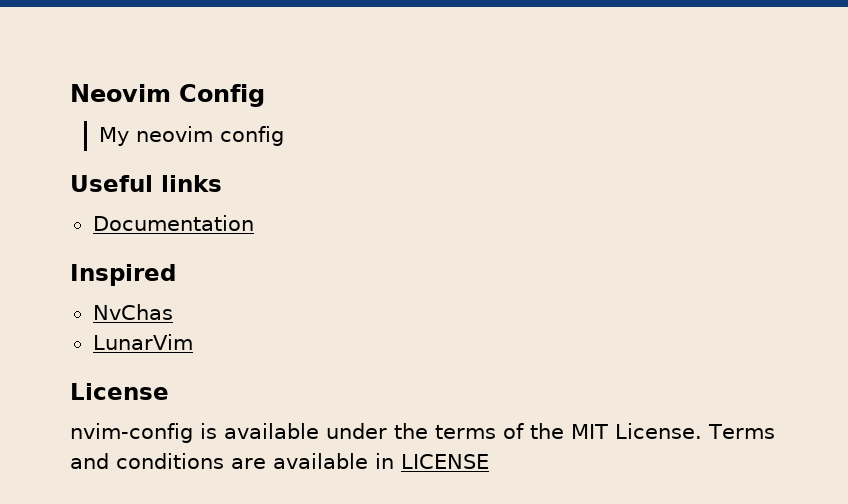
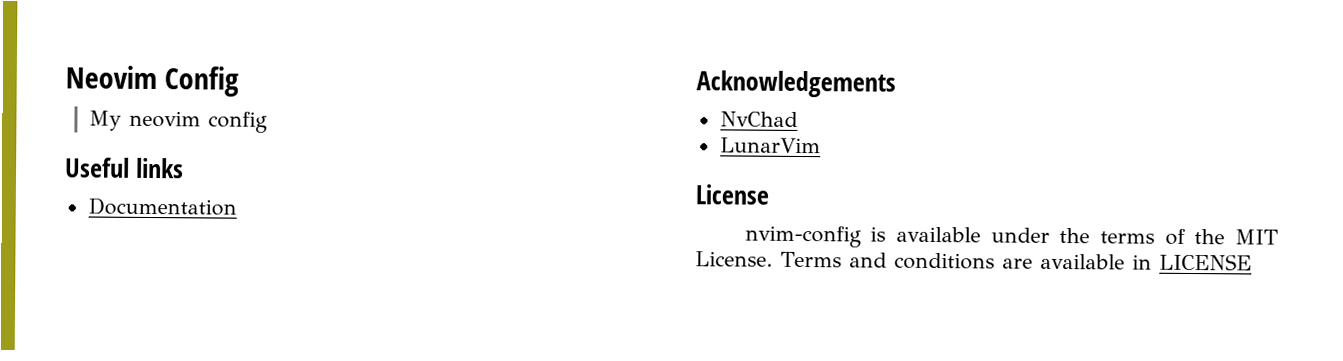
[70,264,176,286] [92,304,173,320] Inspired // NvChas -> [696,70,896,98] [719,111,798,127] Acknowledgements // NvChad

